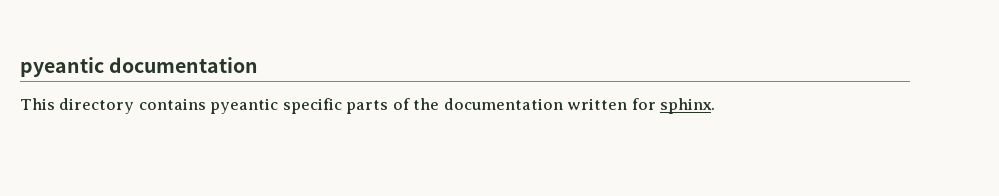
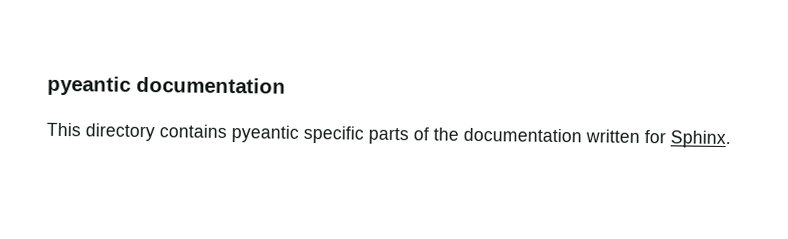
[660,98,716,114] sphinx. -> [670,130,731,149] Sphinx.

